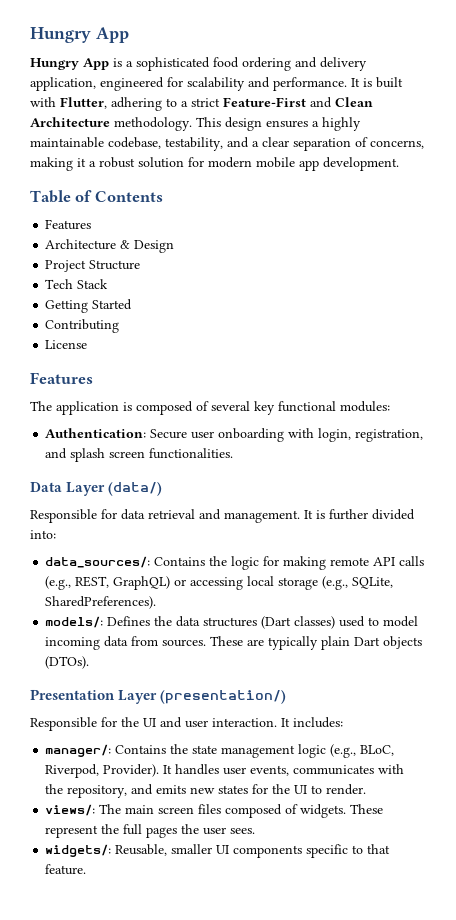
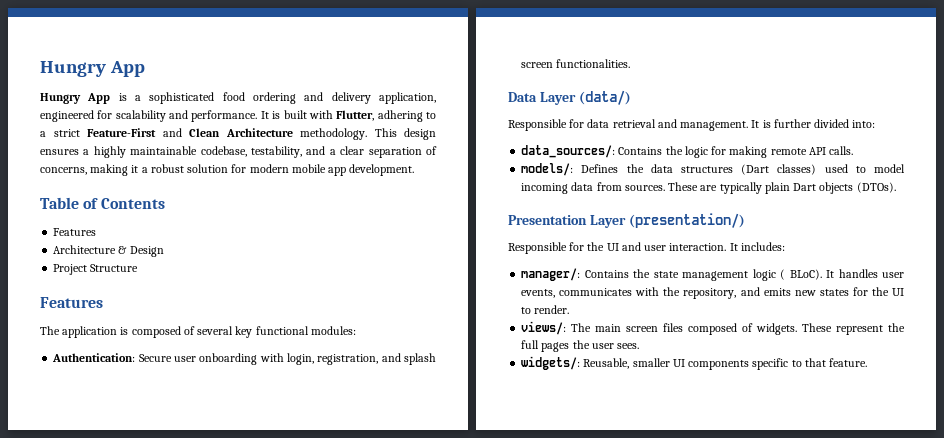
[45,279,109,289] [45,299,133,313] [45,319,120,333] [45,340,88,349] // Tech Stack // Getting Started // Contributing // License -> (139, 268) none
[399,556,425,566] [45,576,394,590] [45,596,157,609] calls (e.g., REST, GraphQL) or accessing local storage (e.g., SQLite, SharedPreferences). -> [829,146,854,155] calls.
[330,744,395,758] [45,764,160,778] (e.g., BLoC, Riverpod, Provider). -> [780,269,822,280] ( BLoC).

